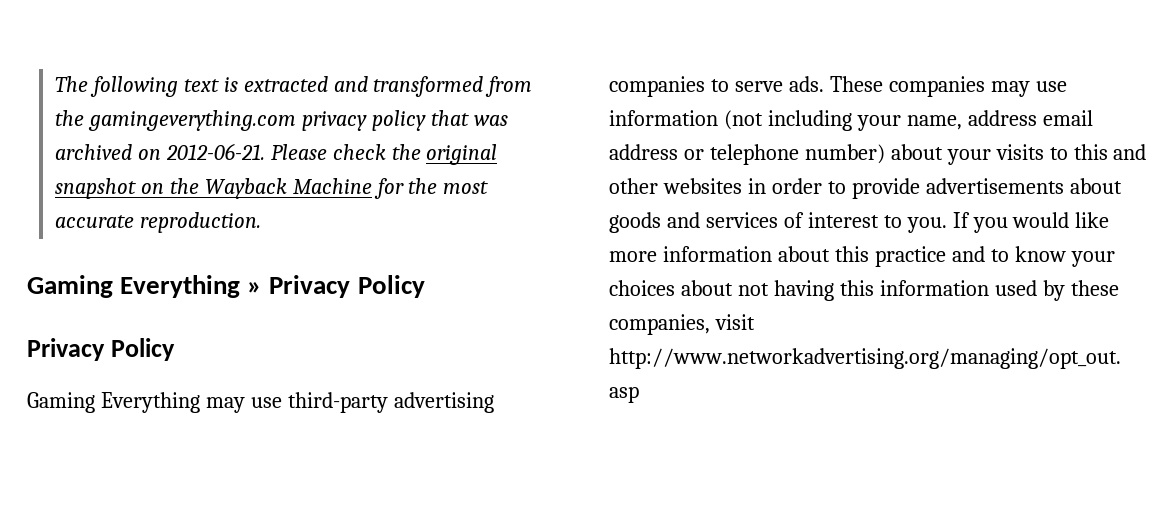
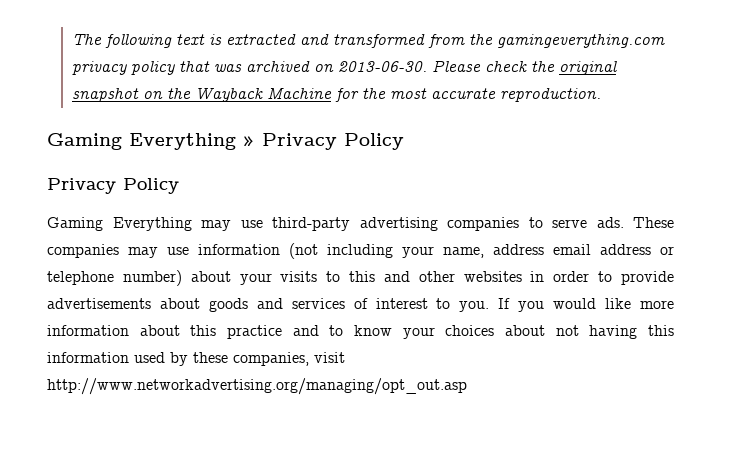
[165,143,265,160] 2012-06-21. -> [337,61,427,72] 2013-06-30.

